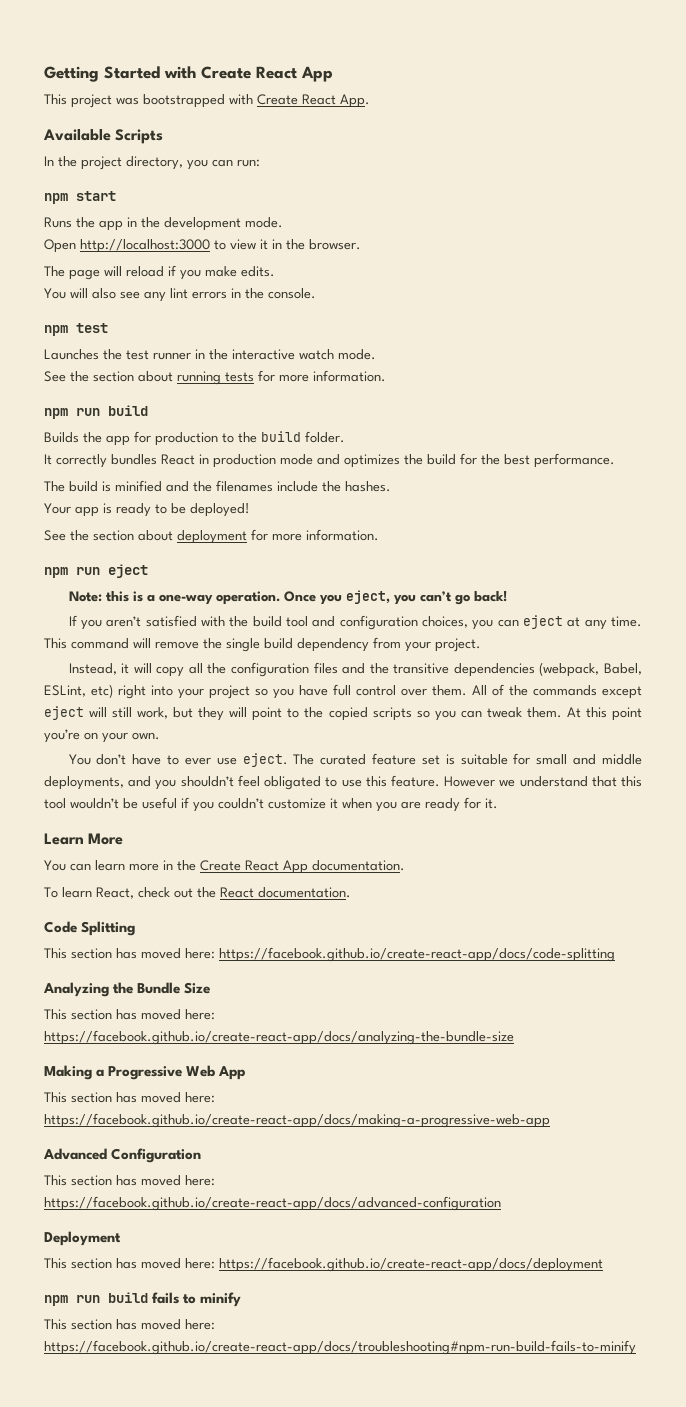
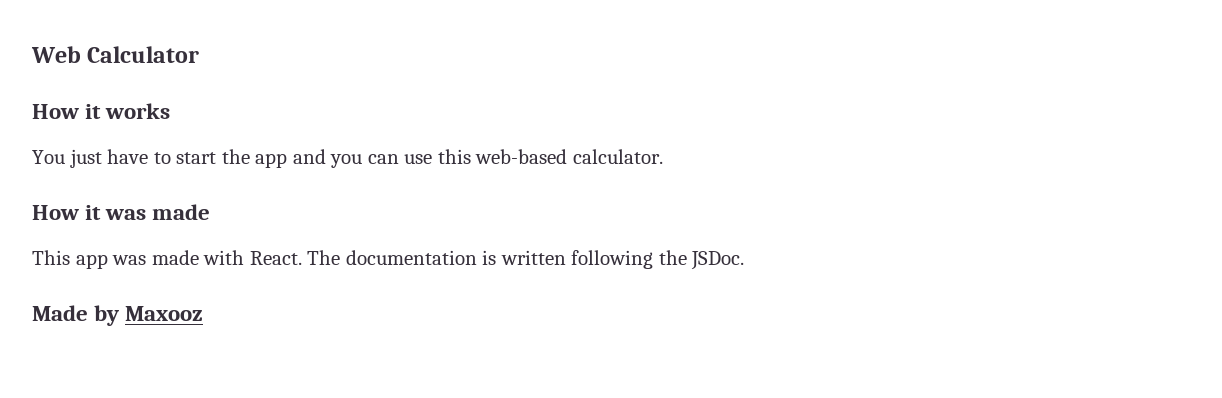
[44,66,333,82] [44,94,370,108] [43,129,164,144] [44,156,260,170] [44,191,116,204] [44,217,283,231] [44,239,361,253] [44,265,275,280] [44,288,316,302] [44,323,108,336] [44,349,376,360] [44,370,386,385] [44,405,148,419] [44,431,345,446] [44,453,615,468] [44,480,391,492] [44,503,250,517] [44,529,379,544] [44,564,148,578] [68,590,507,605] [68,615,642,630] [44,637,481,652] [68,662,643,677] [44,684,642,699] [44,706,642,721] [44,729,160,743] [68,753,642,767] [44,775,642,790] [44,797,498,812] [44,833,124,845] [44,860,405,874] [44,887,351,899] [44,921,136,936] [44,947,615,962] [43,982,211,997] [44,1009,215,1020] [44,1030,514,1045] [44,1065,246,1080] [44,1092,215,1103] [44,1113,550,1128] [43,1148,202,1163] [44,1175,215,1186] [44,1196,501,1211] [44,1231,121,1246] [44,1257,603,1272] [44,1292,242,1307] [44,1319,215,1330] [44,1340,636,1355] Getting Started with Create React App // This project was bootstrapped with Create React App. // Available Scripts // In the project directory, you can run: // npm start // Runs the app in the development mode. // Open http://localhost:3000 to view it in the browser. // The page will reload if you make edits. // You will also see any lint errors in the console. // npm test // Launches the test runner in the interactive watch mode. // See the section about running tests for more information. // npm run build // Builds the app for production to the build folder. // It correctly bundles React in production mode and optimizes the build for the best performance. // The build is minified and the filenames include the hashes. // Your app is ready to be deployed! // See the section about deployment for more information. // npm run eject // Note: this is a one-way operation. Once you eject, you can’t go back! // If you aren’t satisfied with the build tool and configuration choices, you can eject at any time. This command will remove the single build dependency from your project. // Instead, it will copy all the configuration files and the transitive dependencies (webpack, Babel, ESLint, etc) right into your project so you have full control over them. All of the commands except eject will still work, but they will point to the copied scripts so you can tweak them. At this point you’re on your own. // You don’t have to ever use eject. The curated feature set is suitable for small and middle deployments, and you shouldn’t feel obligated to use this feature. However we understand that this tool wouldn’t be useful if you couldn’t customize it when you are ready for it. // Learn More // You can learn more in the Create React App documentation. // To learn React, check out the React documentation. // Code Splitting // This section has moved here: https://facebook.github.io/create-react-app/docs/code-splitting // Analyzing the Bundle Size // This section has moved here: https://facebook.github.io/create-react-app/docs/analyzing-the-bundle-size // Making a Progressive Web App // This section has moved here: https://facebook.github.io/create-react-app/docs/making-a-progressive-web-app // Advanced Configuration // This section has moved here: https://facebook.github.io/create-react-app/docs/advanced-configuration // Deployment // This section has moved here: https://facebook.github.io/create-react-app/docs/deployment // npm run build fails to minify // This section has moved here: https://facebook.github.io/create-react-app/docs/troubleshooting#npm-run-build-fails-to-minify -> [31,46,200,63] [32,103,171,119] [32,149,663,168] [32,204,211,220] [32,250,745,270] [32,305,204,326] Web Calculator // How it works // You just have to start the app and you can use this web-based calculator. // How it was made // This app was made with React. The documentation is written following the JSDoc. // Made by Maxooz

